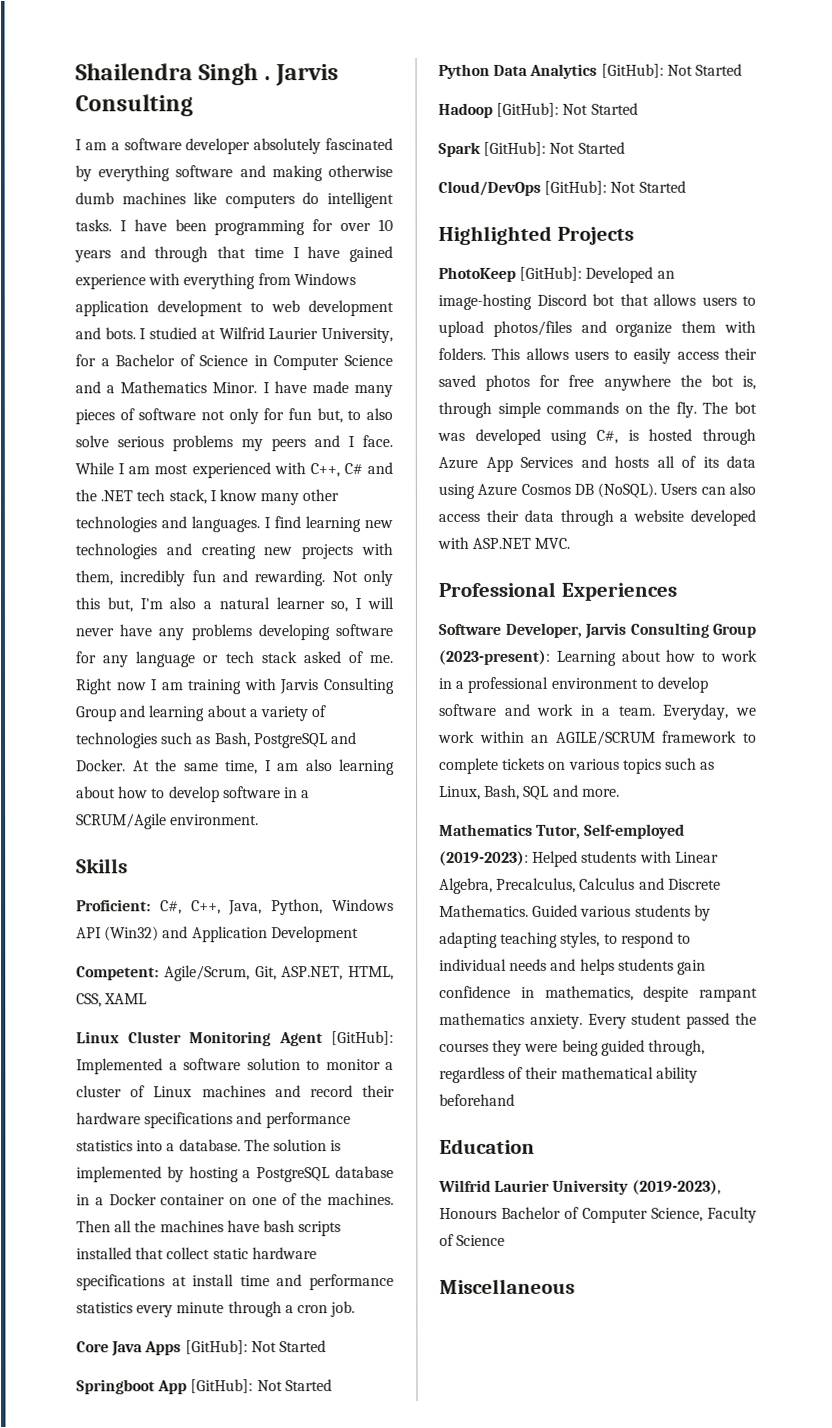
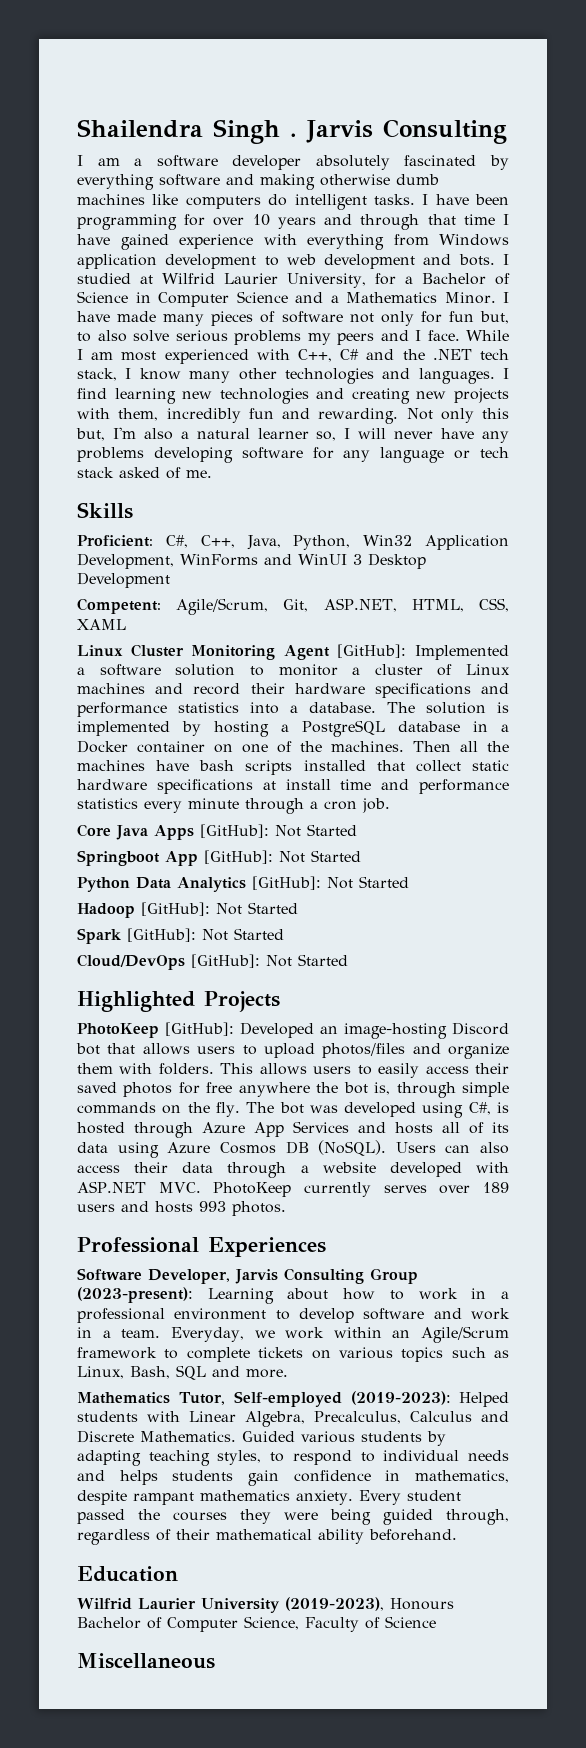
[75,678,394,695] [75,705,328,722] [76,732,357,749] [76,759,395,776] [76,786,311,803] [76,813,260,830] Right now I am training with Jarvis Consulting Group and learning about a variety of technologies such as Bash, PostgreSQL and Docker. At the same time, I am also learning about how to develop software in a SCRUM/Agile environment. -> (212, 474) none
[332,899,394,912] [76,926,268,943] Windows API (Win32) and Application -> [363,535,509,550] [77,553,426,569] Win32 Application Development, WinForms and WinUI 3 Desktop
(571, 543) none -> [213,1182,509,1197] [77,1201,286,1216] PhotoKeep currently serves over 189 users and hosts 993 photos.
[555,730,656,746] AGILE/SCRUM -> [421,1326,509,1343] Agile/Scrum
[439,1093,515,1106] beforehand -> [369,1529,457,1541] beforehand.

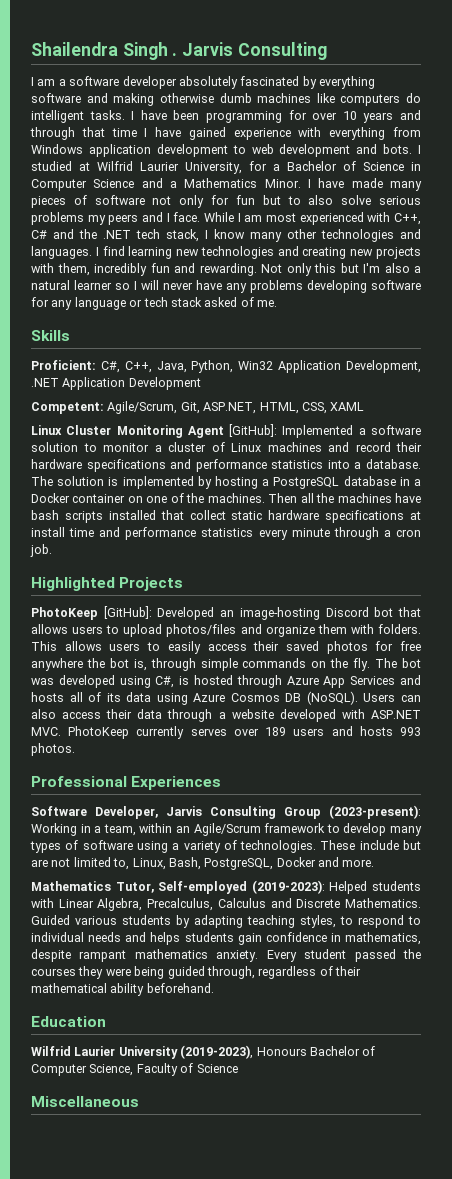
[480,311,510,324] but, -> [262,195,281,205] but
[76,428,105,441] but, -> [340,263,359,273] but
[316,431,337,441] so, -> [115,283,130,290] so
[180,553,426,569] WinForms and WinUI 3 Desktop -> [31,377,126,390] .NET Application
[77,824,357,840] [77,850,361,866] [77,876,409,892] [77,902,298,918] [77,928,284,944] [77,954,348,970] // Core Java Apps [GitHub]: Not Started // Springboot App [GitHub]: Not Started // Python Data Analytics [GitHub]: Not Started // Hadoop [GitHub]: Not Started // Spark [GitHub]: Not Started // Cloud/DevOps [GitHub]: Not Started -> (52, 550) none
[207,1288,510,1304] [77,1308,510,1323] [77,1327,325,1342] Learning about how to work in a professional environment to develop software and work in a team. Everyday, we work -> [31,823,136,836] Working in a team,
[186,1347,509,1362] [77,1365,206,1380] complete tickets on various topics such as Linux, Bash, SQL -> [343,823,422,836] [30,840,422,853] [31,857,316,870] develop many types of software using a variety of technologies. These include but are not limited to, Linux, Bash, PostgreSQL, Docker

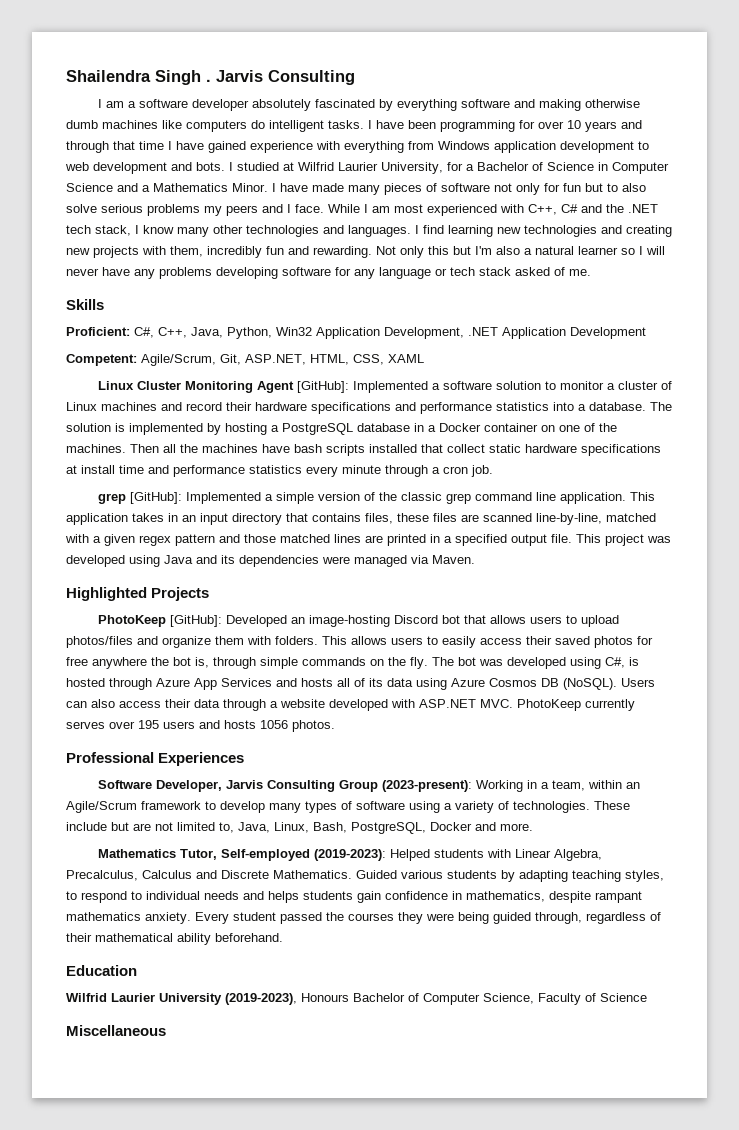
(52, 550) none -> [97,492,655,504] [66,513,656,525] [65,534,671,546] [66,555,475,567] // grep [GitHub]: Implemented a simple version of the classic grep command line application. This application takes in an input directory that contains files, these files are scanned line-by-line, matched with a given regex pattern and those matched lines are printed in a specified output file. This project was developed using Java and its dependencies were managed via Maven.
[265,727,287,736] 189 -> [138,720,159,729] 195
[400,727,422,736] 993 -> [260,720,288,729] 1056
(130, 864) none -> [238,822,270,833] Java,

